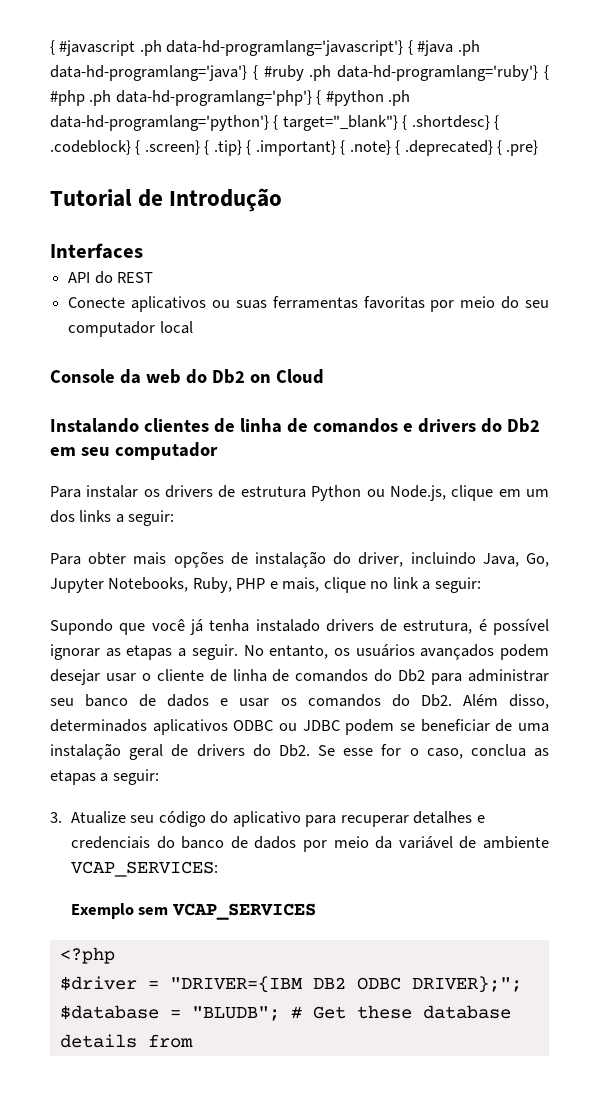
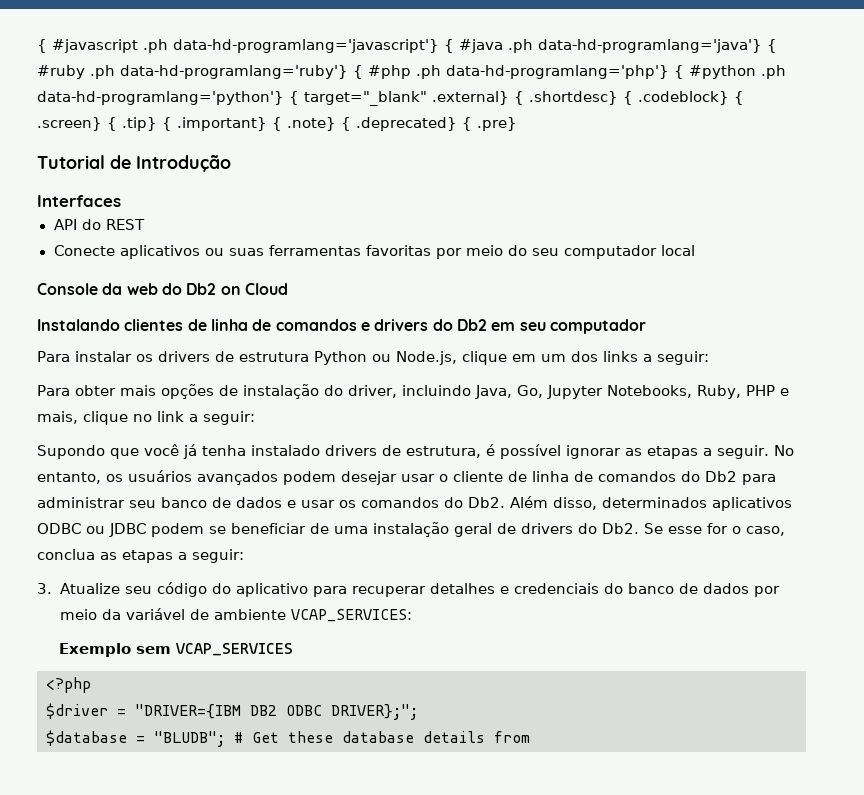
[282,115,398,131] target="_blank"} -> [304,91,509,106] target="_blank" .external}

